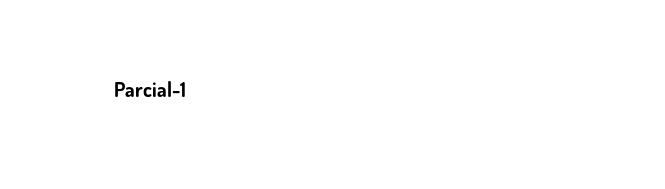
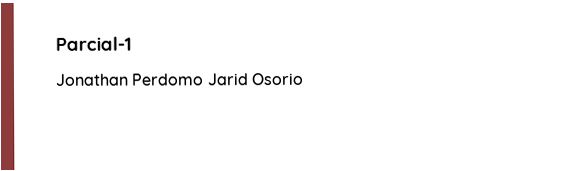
(186, 89) none -> [55,72,303,86] // Jonathan Perdomo Jarid Osorio

